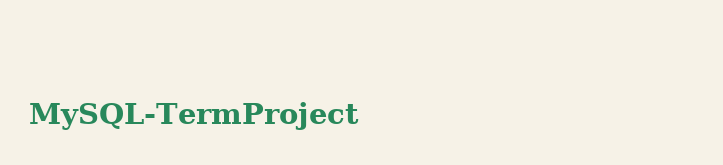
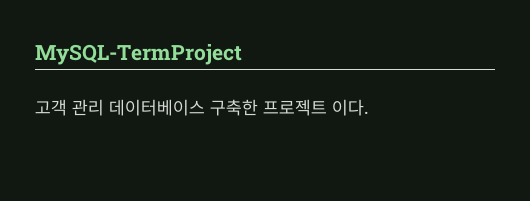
(359, 116) none -> [35,99,369,116] // 고객 관리 데이터베이스 구축한 프로젝트 이다.

